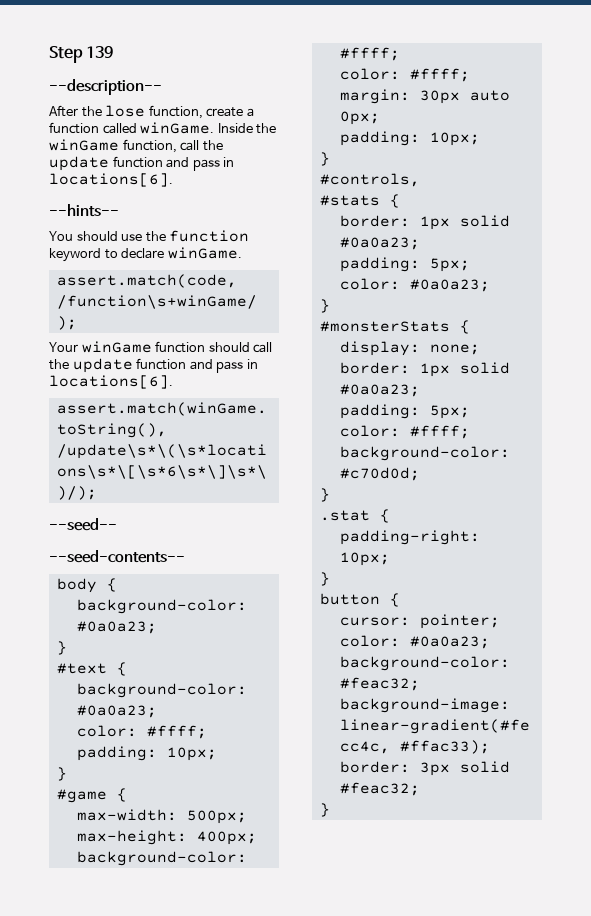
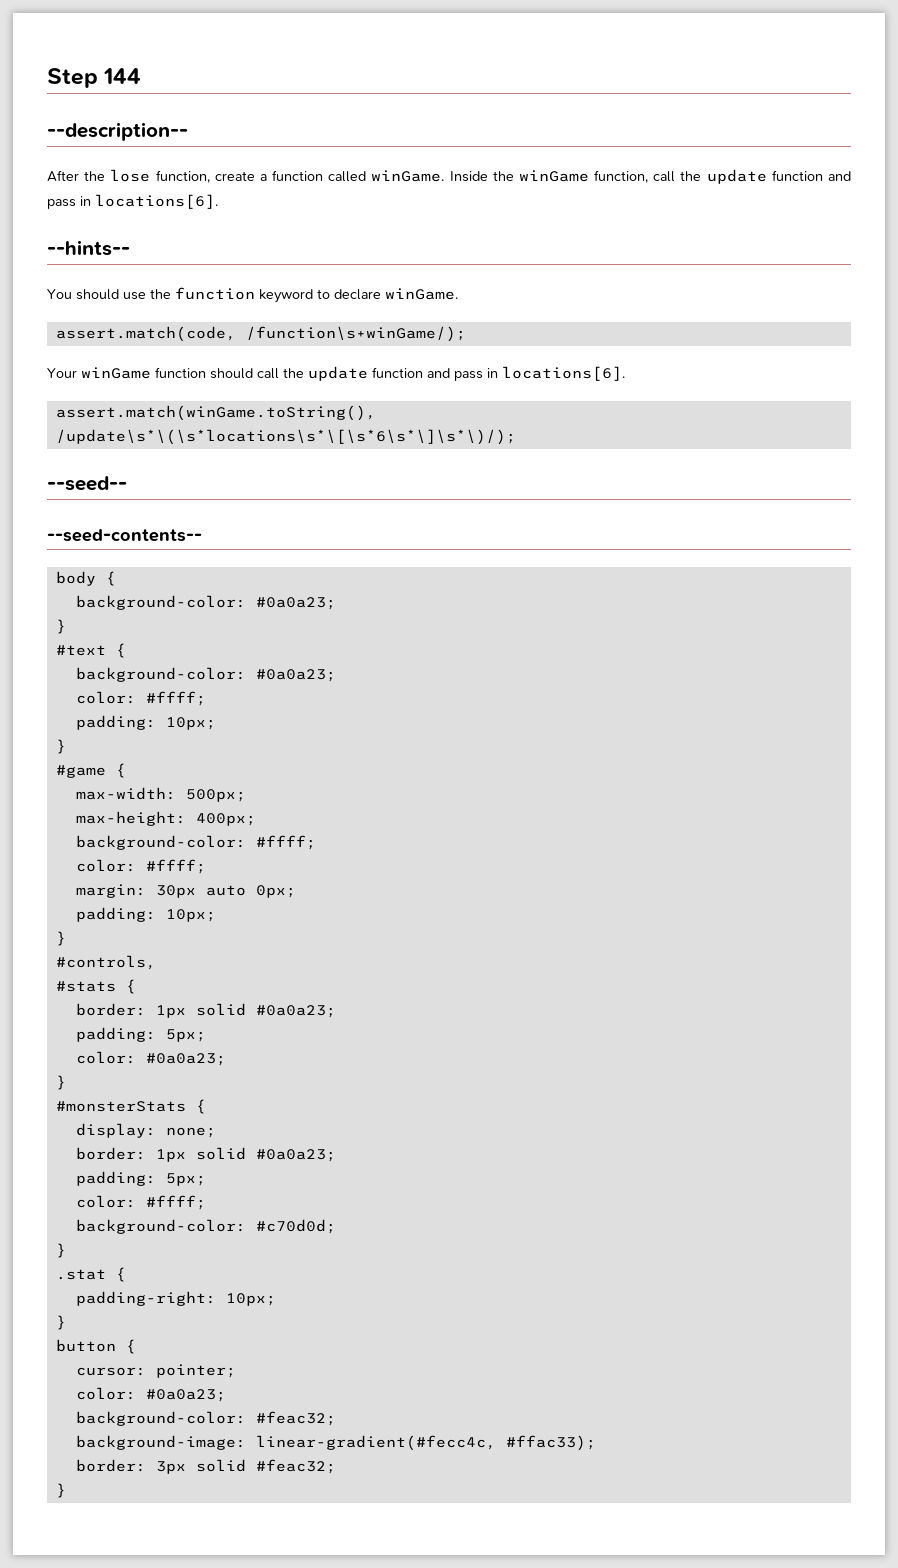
[86,46,114,58] 139 -> [103,68,142,84] 144

